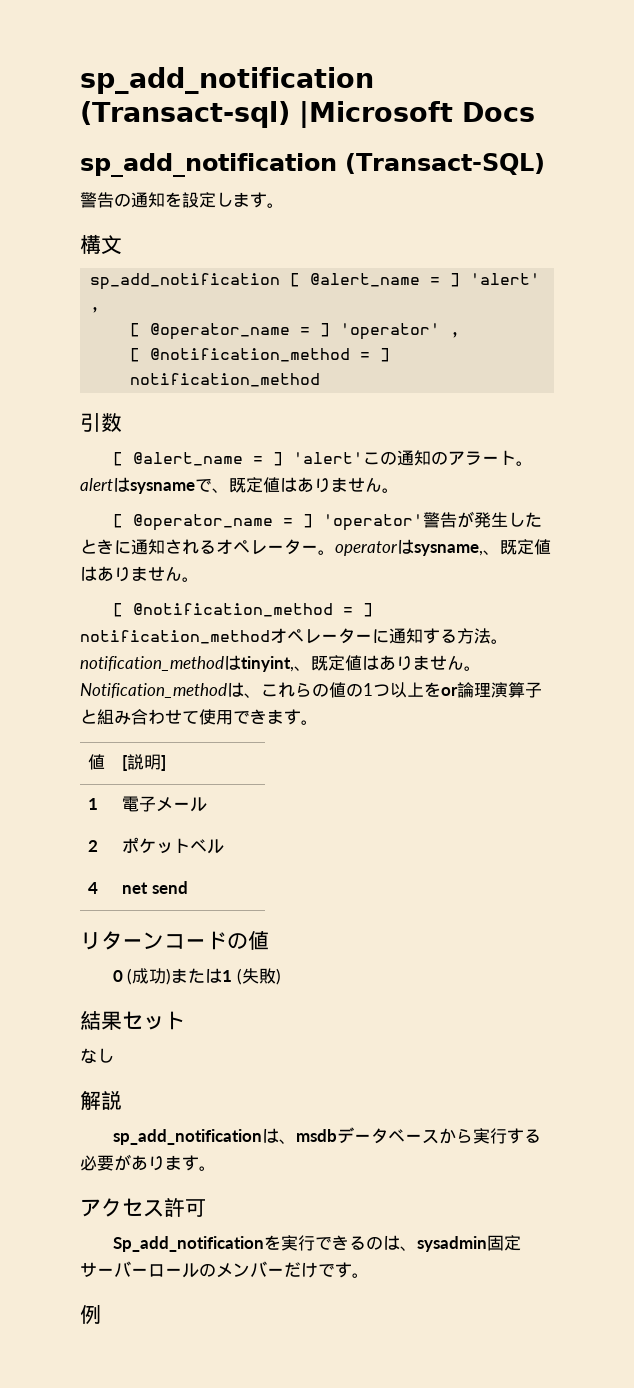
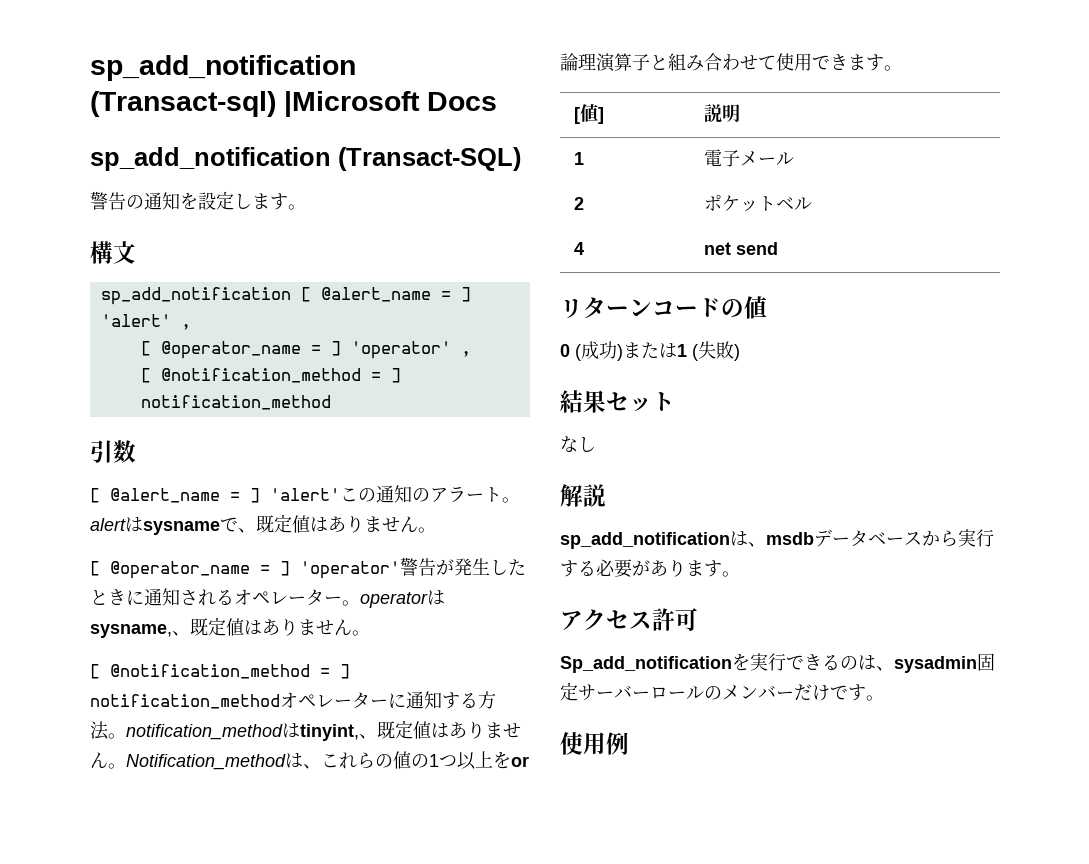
[88,754,106,770] [122,755,128,771] 値 | [ -> [573,104,604,124] [値] |
[161,755,167,771] ] -> (740, 113) none
(369, 1275) none -> [560,732,606,755] 使用

